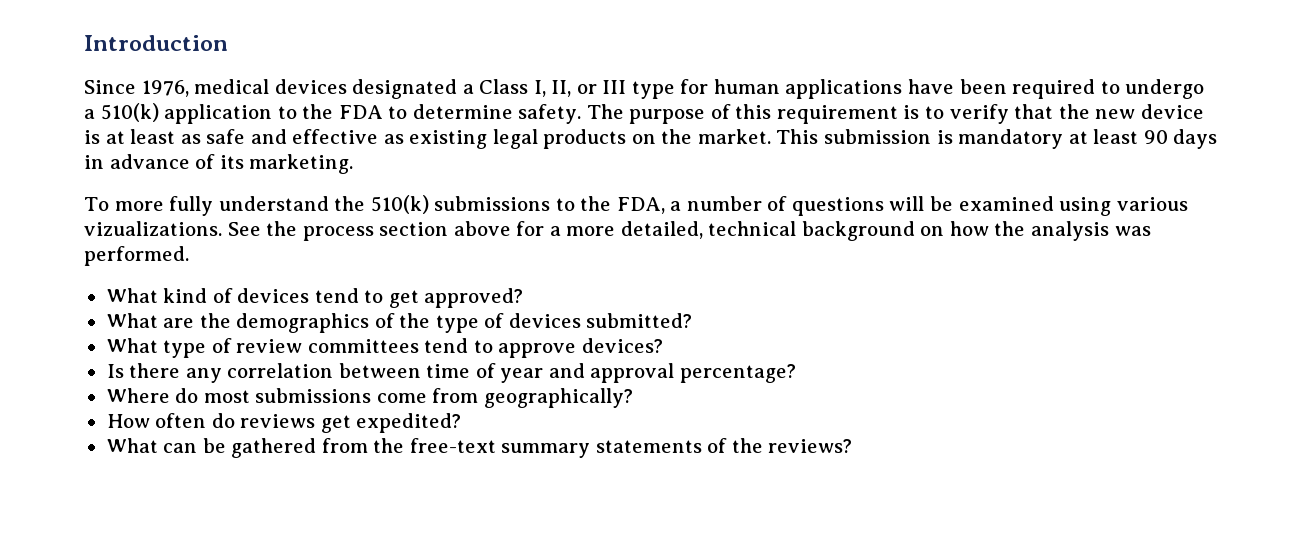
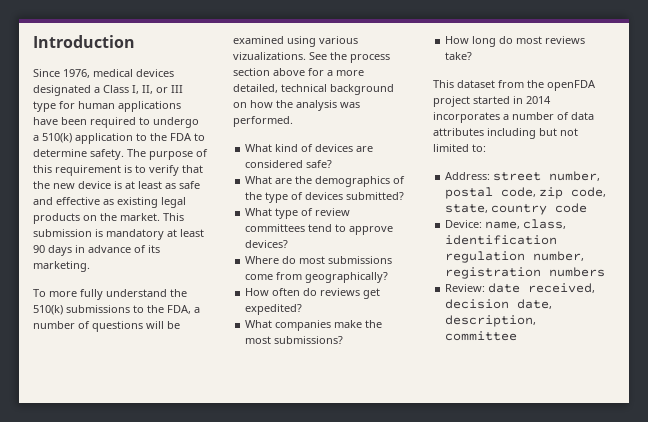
[314,288,524,308] tend to get approved? -> [356,146,374,152] [245,160,333,168] are considered safe?
[106,363,796,383] // Is there any correlation between time of year and approval percentage? -> (289, 244) none
[163,438,853,458] can be gathered from the free-text summary statements of the reviews? -> [275,320,383,331] [245,336,344,344] [445,36,586,47] [445,52,473,60] [433,80,596,91] [433,96,551,107] [433,112,594,123] [433,128,578,139] [433,144,486,152] [445,171,601,181] [445,187,607,199] [445,203,588,215] [445,219,567,229] [445,235,558,245] [445,251,585,263] [445,267,606,279] [445,283,596,293] [445,299,553,309] [445,315,537,327] [445,331,518,341] companies make the most submissions? // How long do most reviews take? // This dataset from the openFDA project started in 2014 incorporates a number of data attributes including but not limited to: // Address: street number, postal code, zip code, state, country code // Device: name, class, identification regulation number, registration numbers // Review: date received, decision date, description, committee

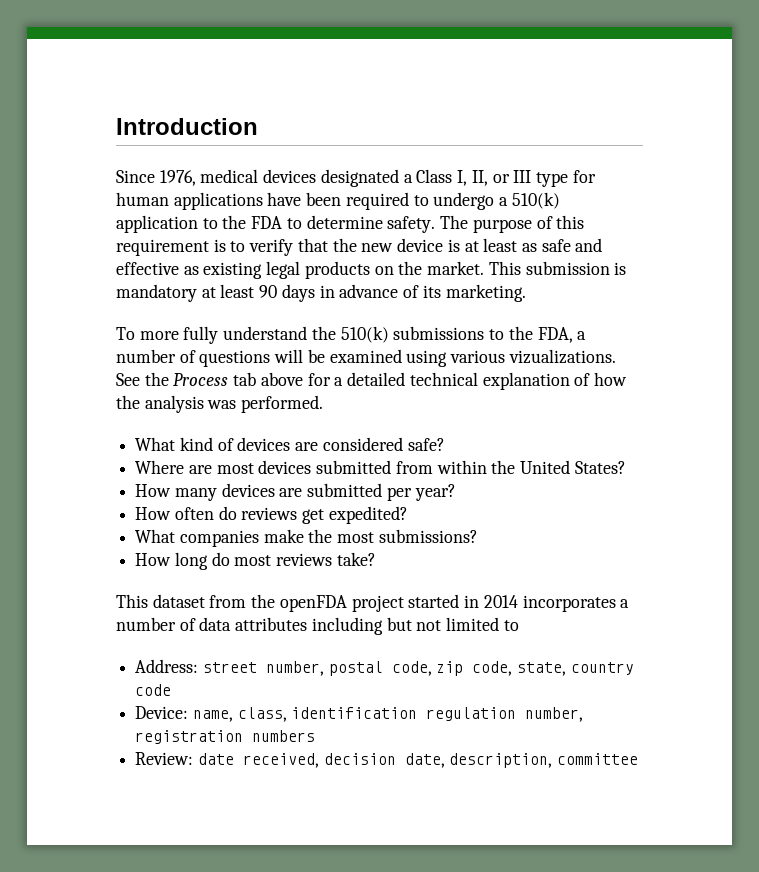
[350,54,390,63] [233,68,270,76] process section -> [173,372,257,386] Process tab
[336,70,364,76] [233,84,394,95] [233,102,247,108] more detailed, technical background on -> [347,372,591,390] detailed technical explanation of
[245,176,406,187] [245,192,405,203] [245,208,351,219] [245,224,394,235] [245,240,289,248] [245,256,393,264] [245,272,389,283] What are the demographics of the type of devices submitted? // What type of review committees tend to approve devices? // Where do most submissions come from geographically? -> [135,460,626,474] [135,483,456,501] Where are most devices submitted from within the United States? // How many devices are submitted per year?
[472,144,486,152] to: -> [503,620,519,631] to

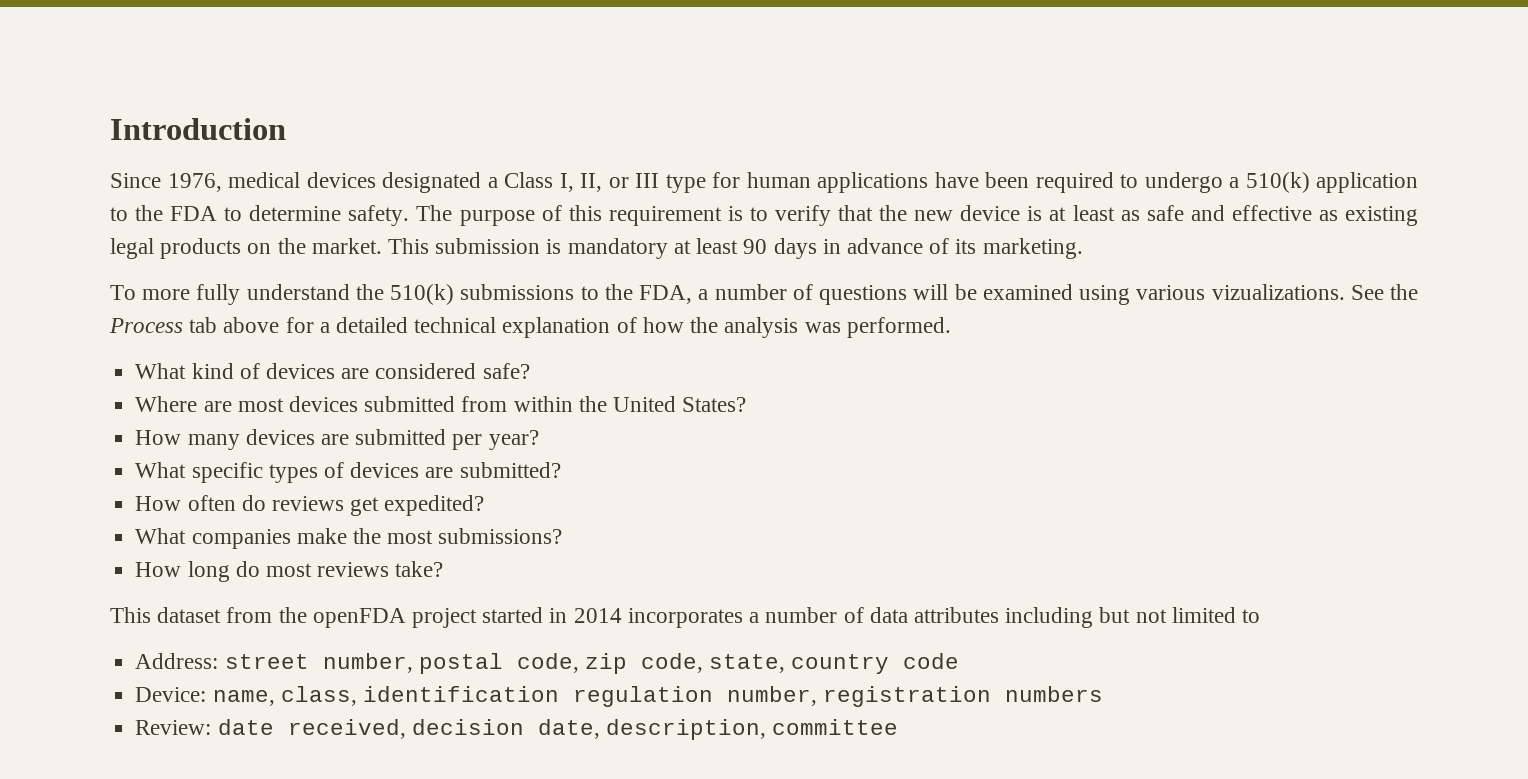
(456, 492) none -> [135,462,561,483] // What specific types of devices are submitted?

